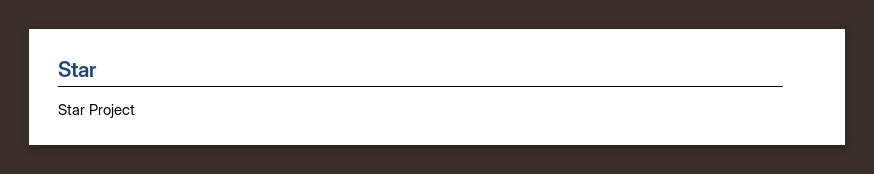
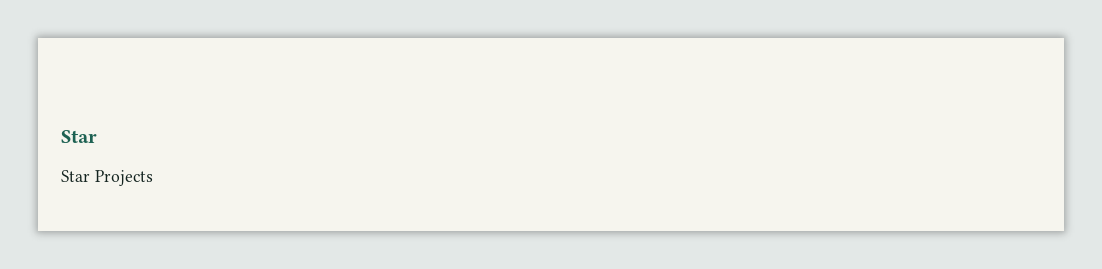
[89,104,136,119] Project -> [94,170,153,186] Projects

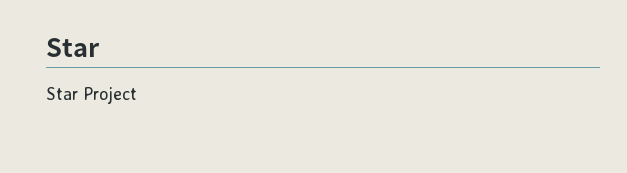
[94,170,153,186] Projects -> [83,86,137,104] Project

